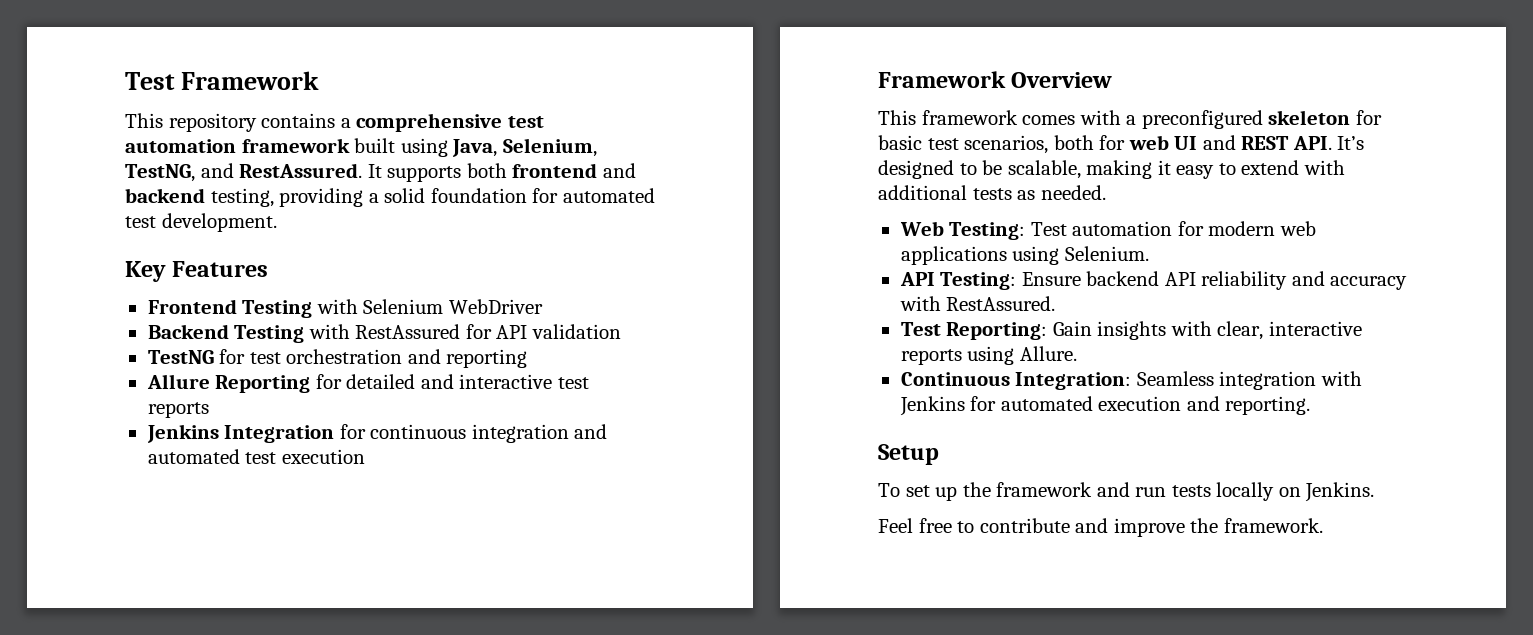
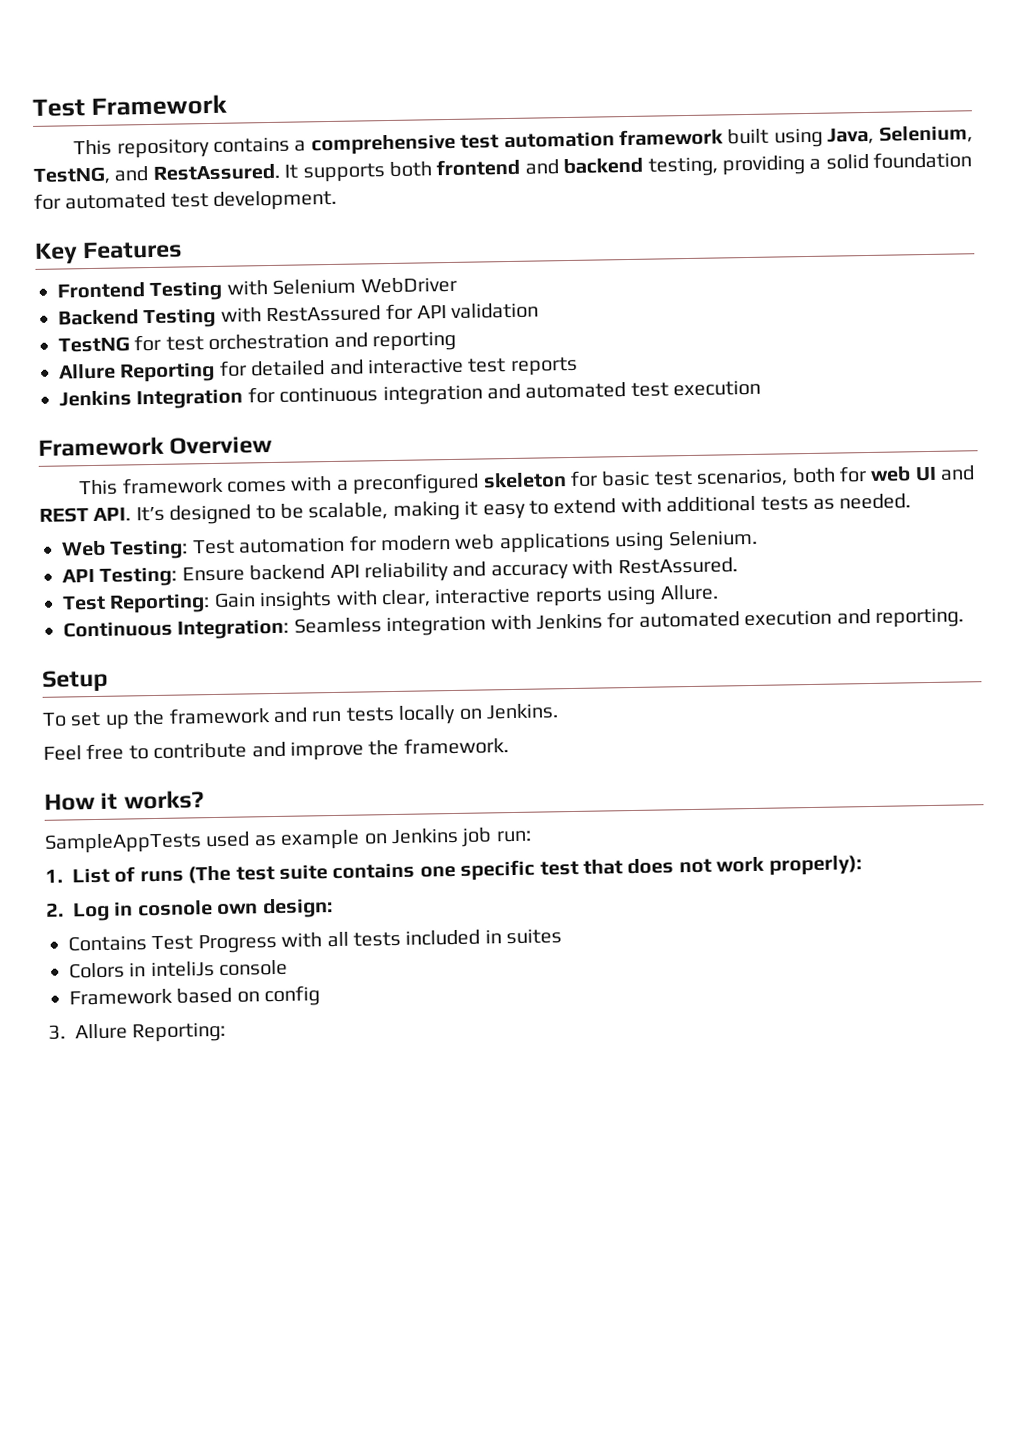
(1323, 525) none -> [44,790,204,811] [44,827,532,854] [45,855,862,884] [46,898,333,922] [68,928,563,954] [69,959,289,979] [69,985,321,1007] [48,1021,227,1043] // How it works? // SampleAppTests used as example on Jenkins job run: // 1. List of runs (The test suite contains one specific test that does not work properly): // 2. Log in cosnole own design: // Contains Test Progress with all tests included in suites // Colors in inteliJs console // Framework based on config // 3. Allure Reporting:

